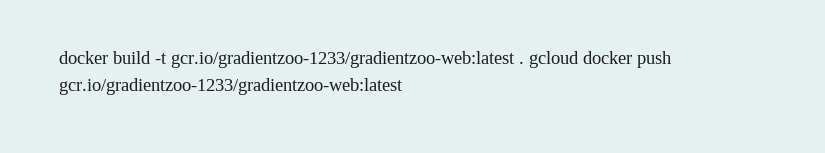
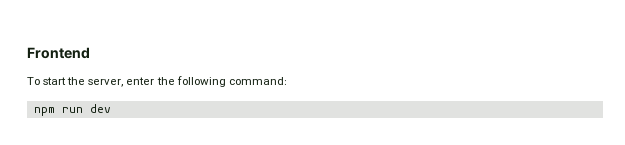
[59,51,671,68] [59,78,403,95] docker build -t gcr.io/gradientzoo-1233/gradientzoo-web:latest . gcloud docker push gcr.io/gradientzoo-1233/gradientzoo-web:latest -> [27,47,90,59] [27,76,287,87] [33,104,111,116] Frontend // To start the server, enter the following command: // npm run dev

